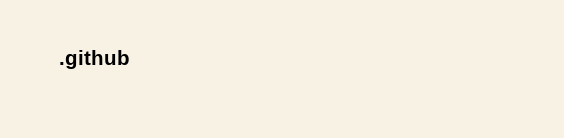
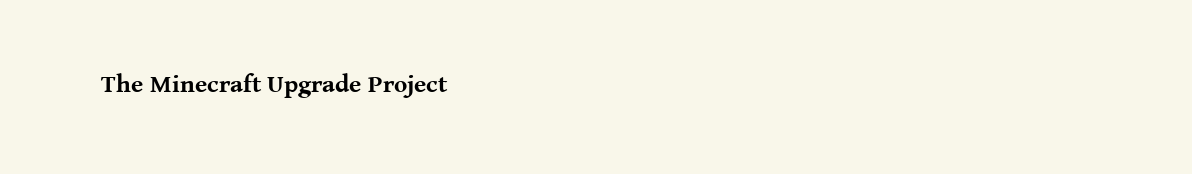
[59,50,130,69] .github -> [101,73,448,98] The Minecraft Upgrade Project

